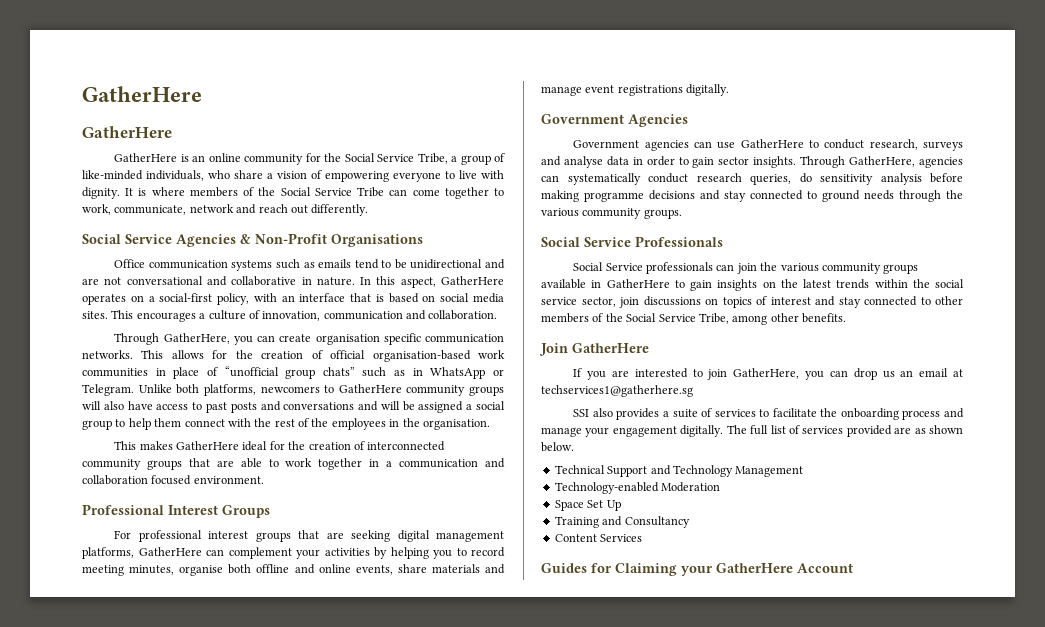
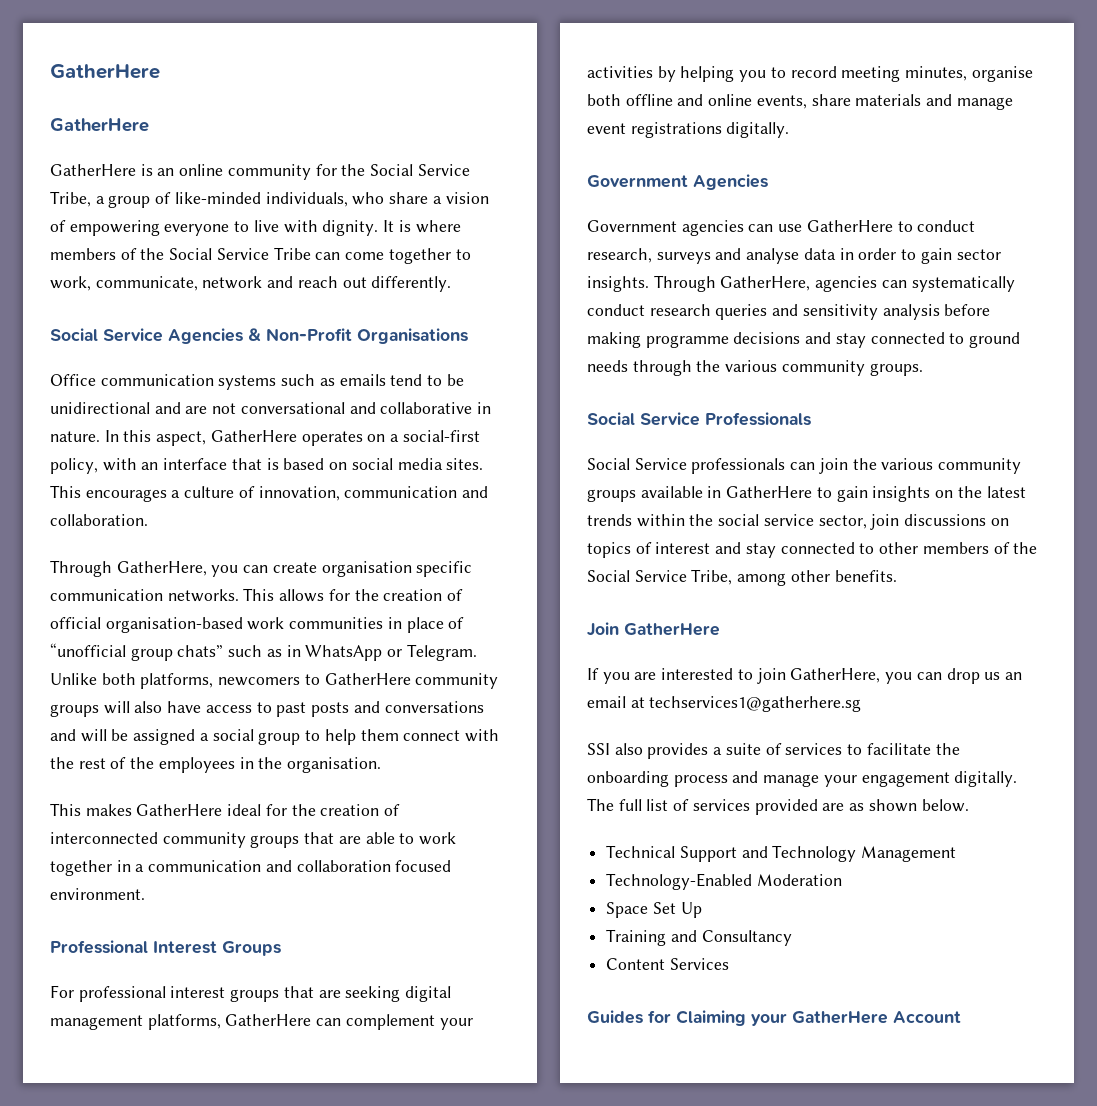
[750,173,812,185] queries, do -> [715,304,799,320] queries and
[554,482,659,494] Technology-enabled -> [606,873,753,890] Technology-Enabled

